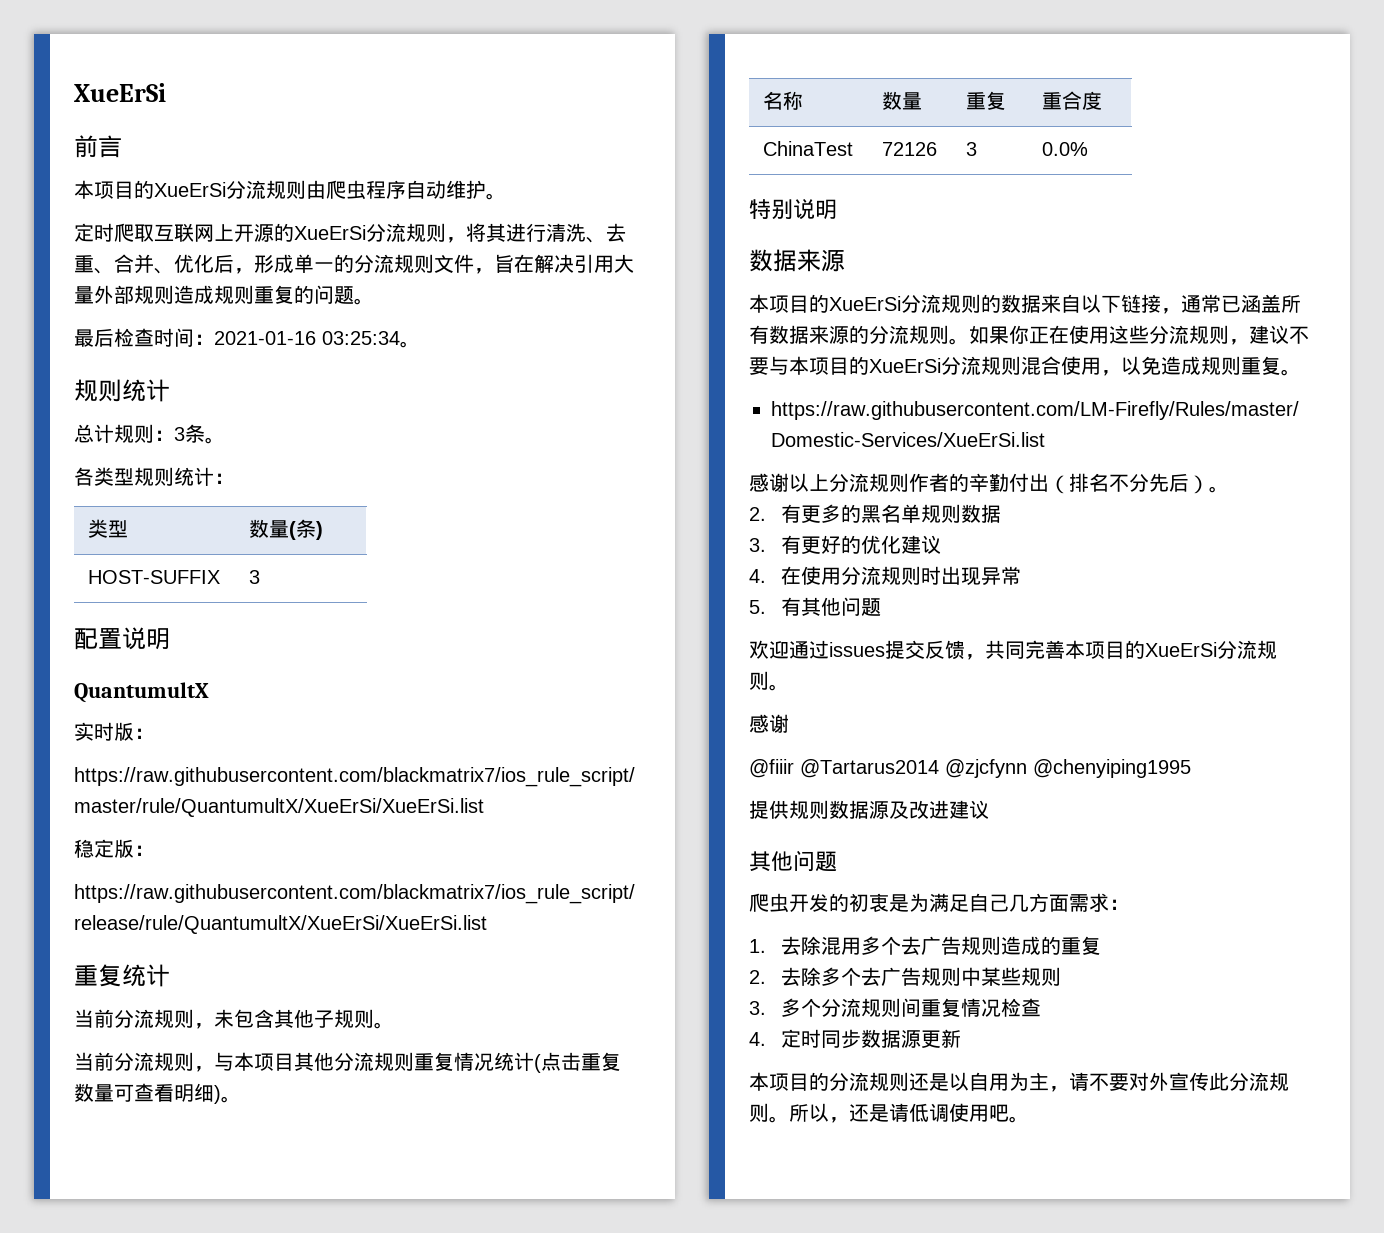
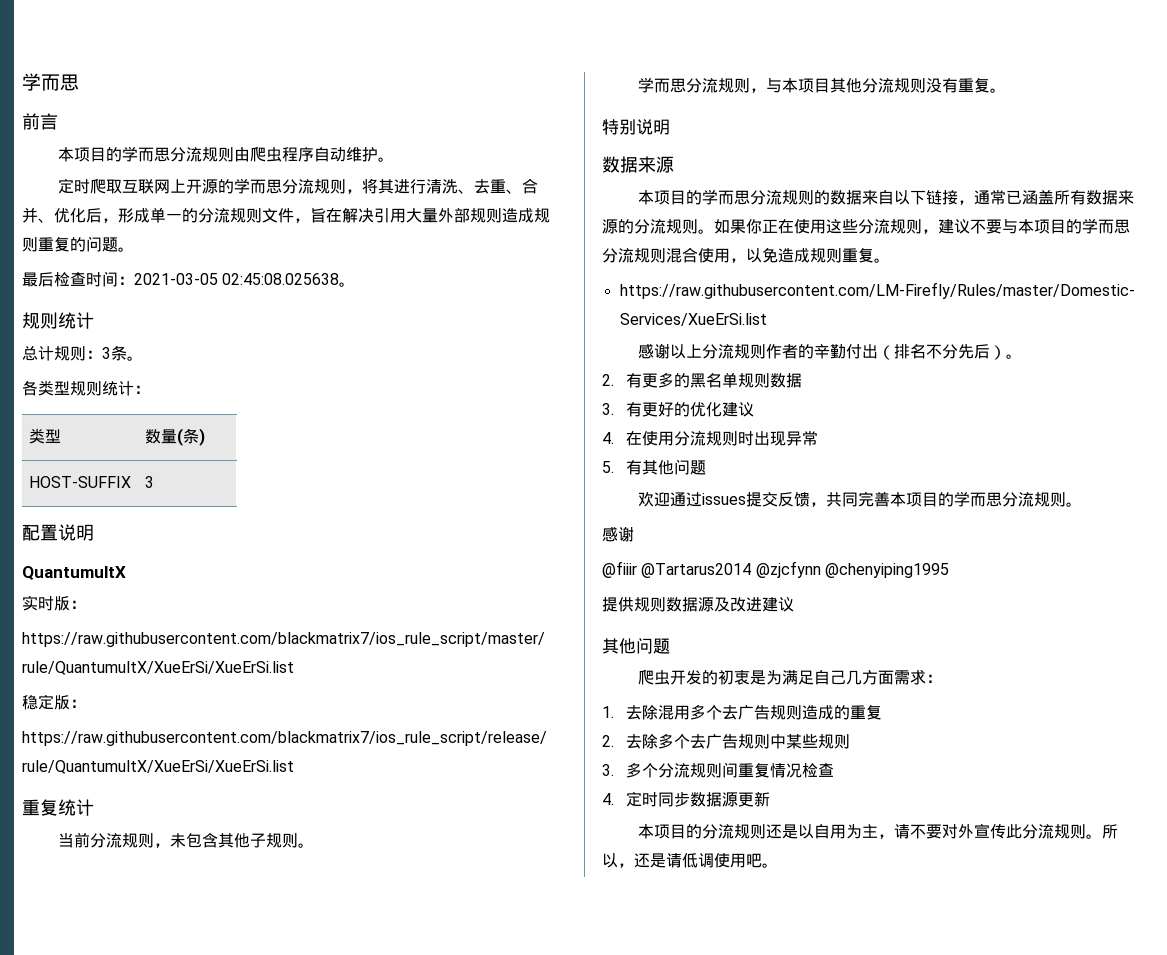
[74,83,166,102] XueErSi -> [22,73,79,91] 学而思
[154,182,226,197] XueErSi -> [121,146,170,162] 学而思
[294,225,366,240] XueErSi -> [233,178,282,194] 学而思
[214,331,400,345] 2021-01-16 03:25:34 -> [134,273,340,285] 2021-03-05 02:45:08.025638
[74,1052,114,1071] 当前 -> [637,77,686,93] 学而思
[414,1052,621,1073] [74,1083,241,1104] [763,91,804,110] [882,91,923,110] [966,91,1007,110] [1042,91,1103,110] [763,141,854,156] [882,142,938,156] [966,142,978,156] [1042,142,1089,156] 重复情况统计(点击重复数量可查看明细)。 // 名称 | 数量 | 重复 | 重合度 // ChinaTest | 72126 | 3 | 0.0% -> [925,78,1006,93] 没有重复。
[829,296,901,311] XueErSi -> [701,189,750,205] 学而思
[869,358,941,373] XueErSi -> [1082,218,1130,234] 学而思
[1145,642,1217,657] XueErSi -> [953,491,1002,507] 学而思

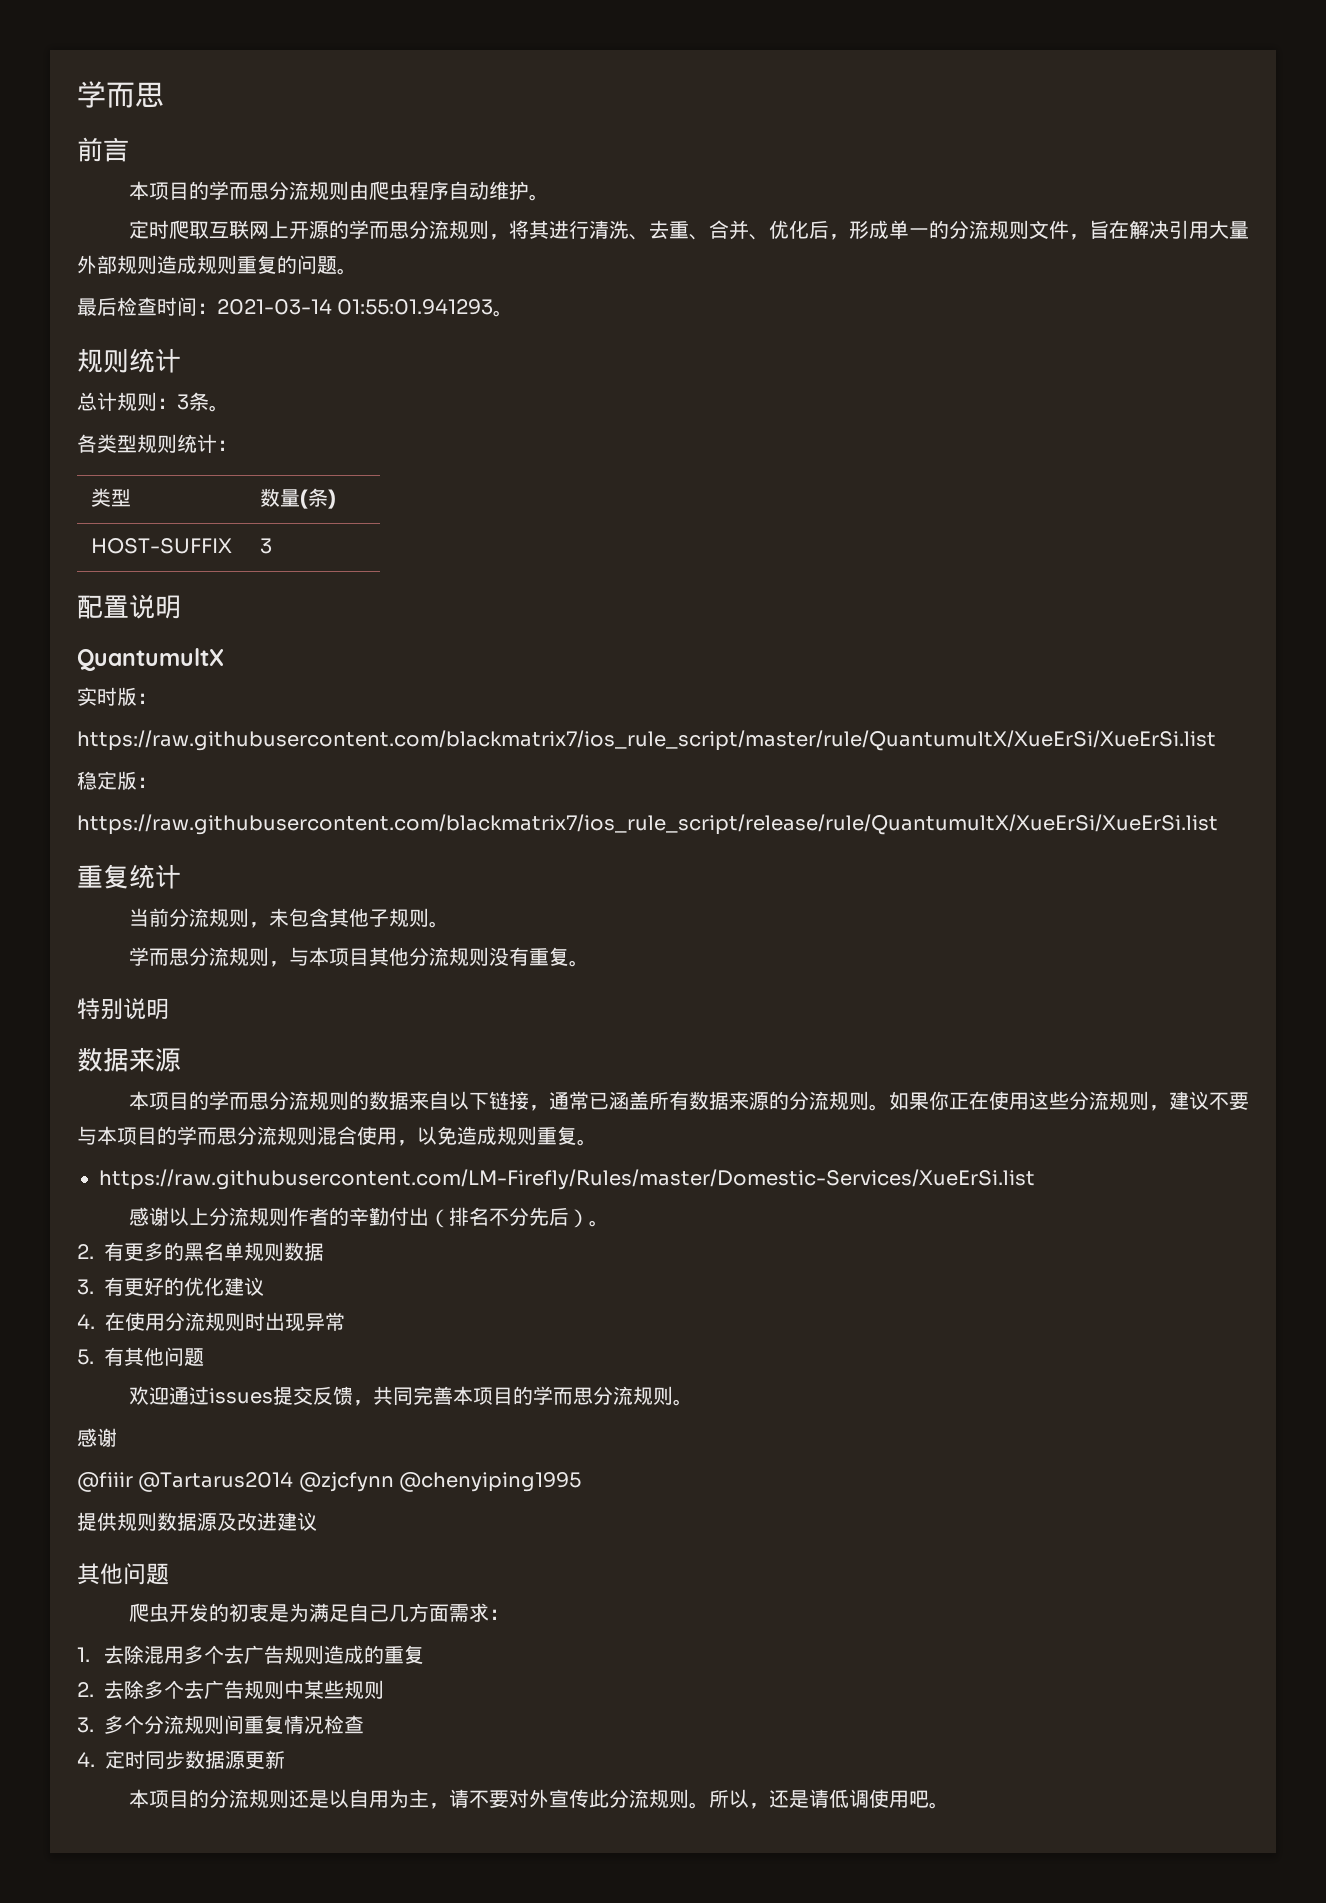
[134,273,340,285] 2021-03-05 02:45:08.025638 -> [217,299,494,315] 2021-03-14 01:55:01.941293

